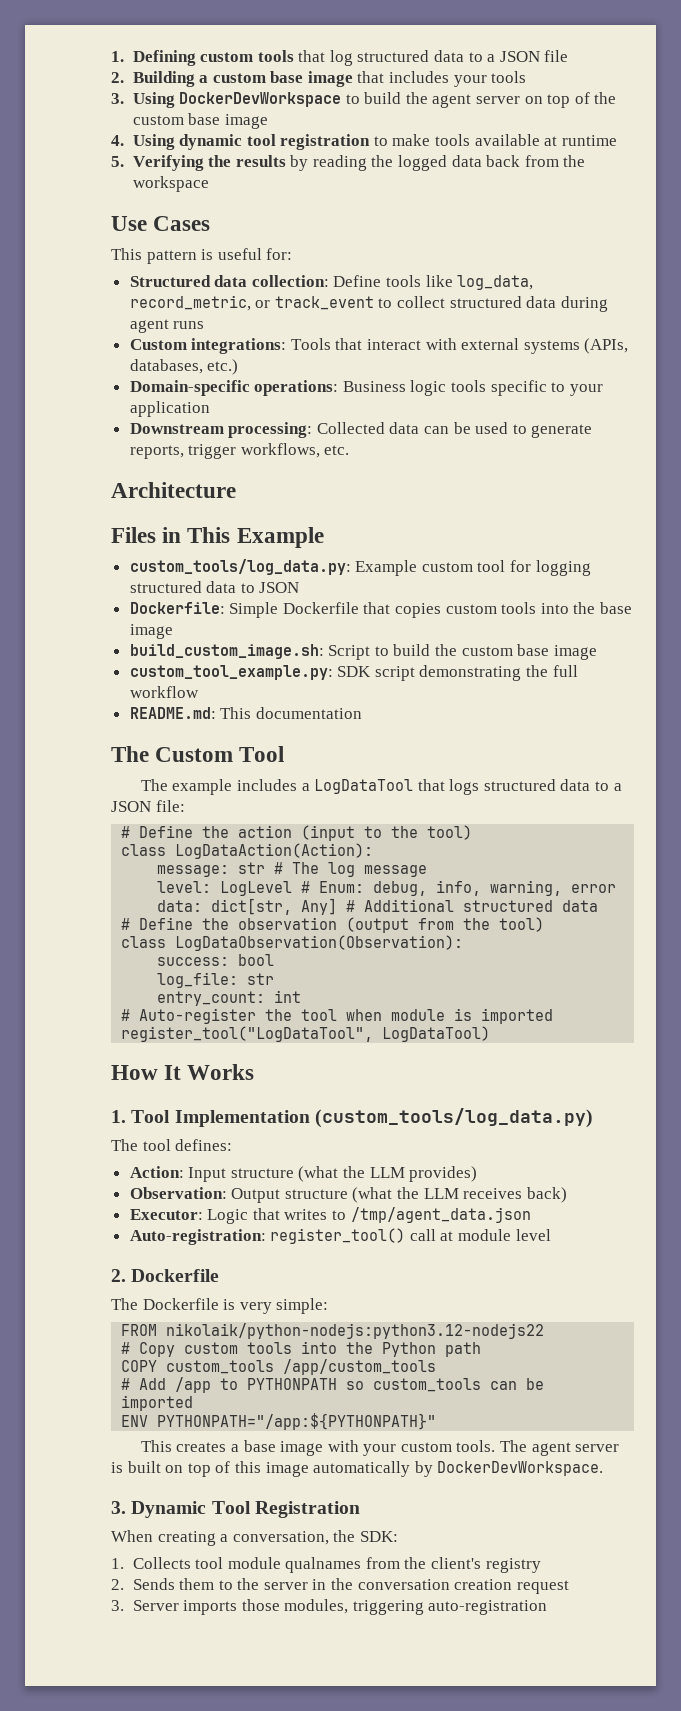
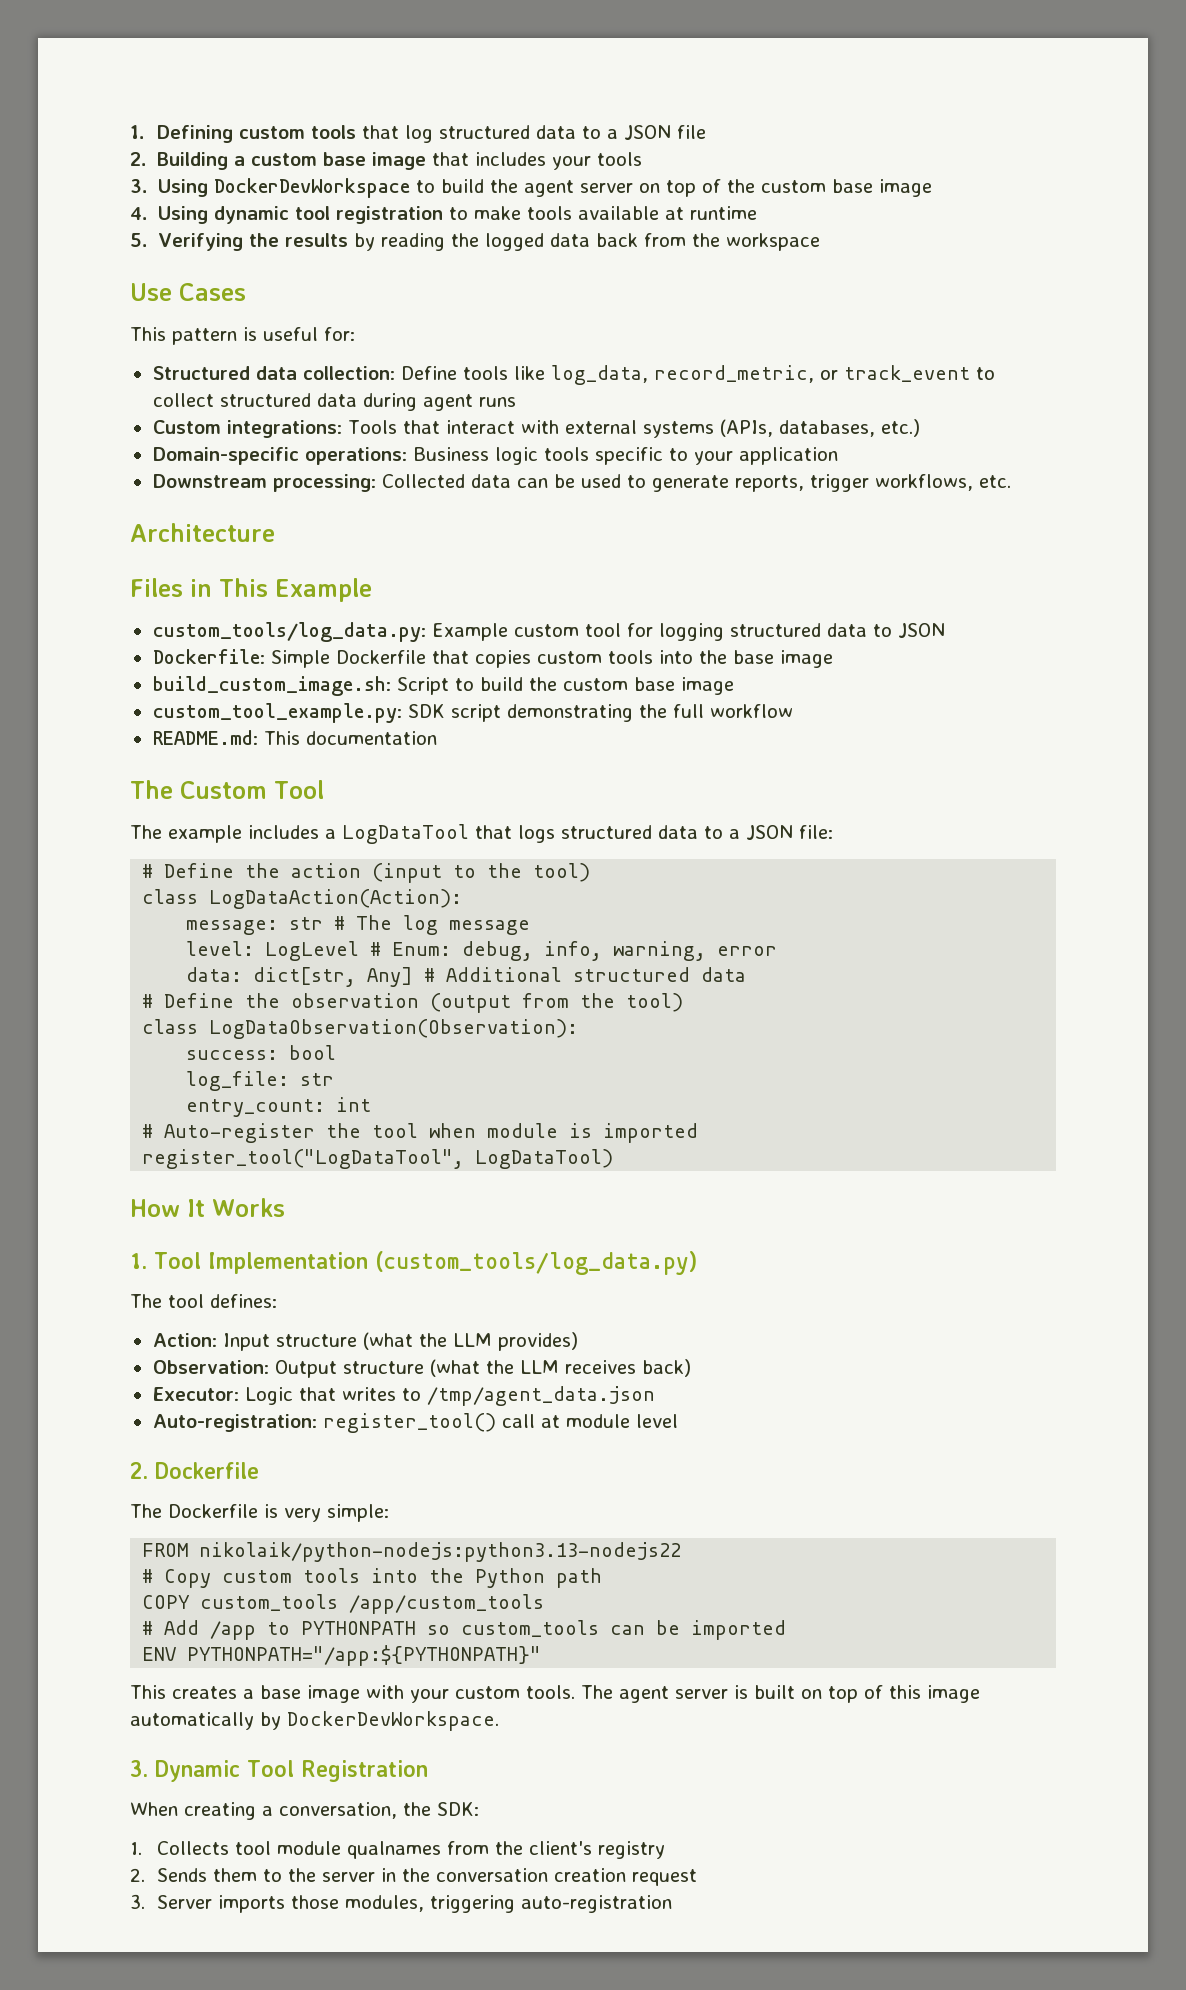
[166,1323,545,1339] nikolaik/python-nodejs:python3.12-nodejs22 -> [199,1542,682,1562] nikolaik/python-nodejs:python3.13-nodejs22

